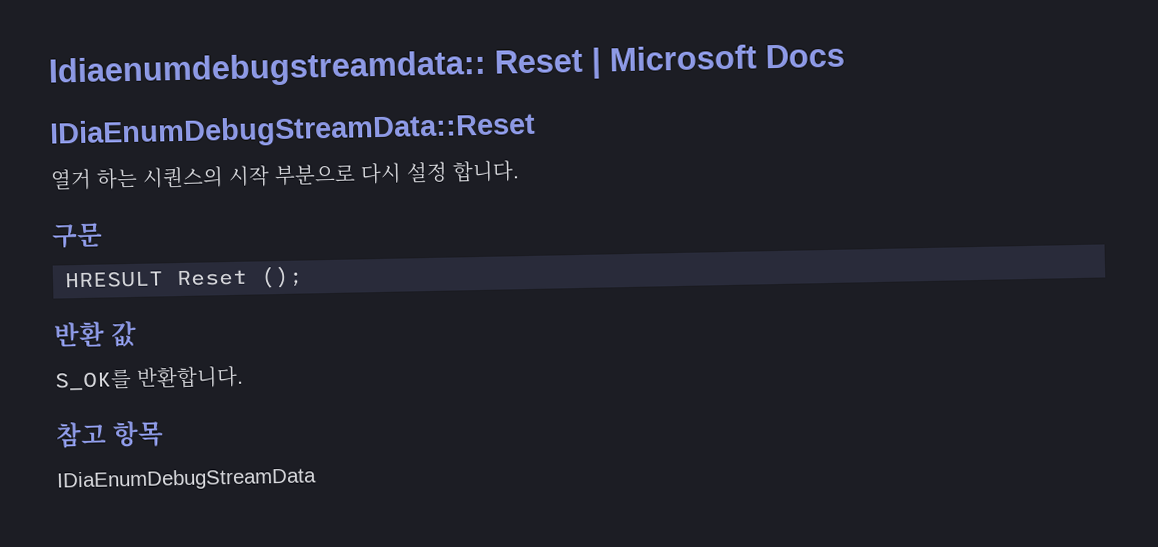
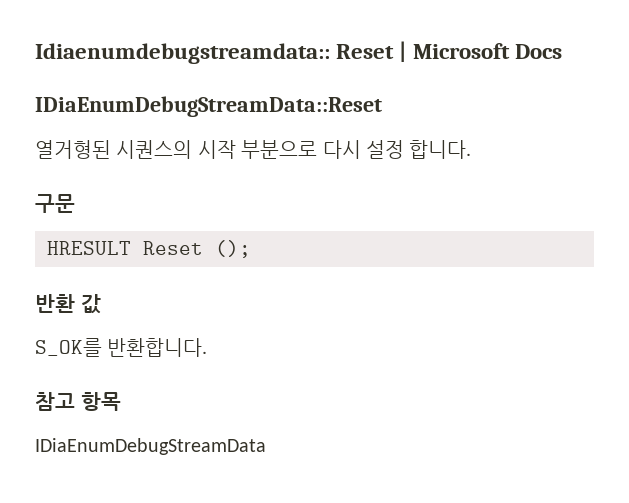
[50,167,138,191] 열거 하는 -> [35,140,111,159] 열거형된

